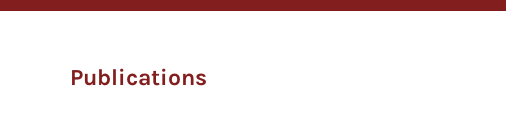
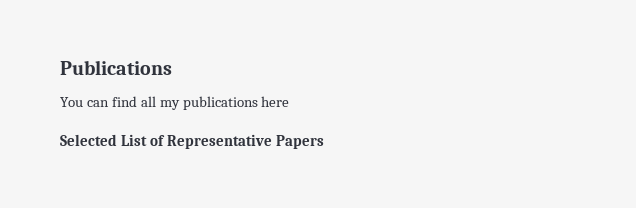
(207, 77) none -> [60,96,290,110] [60,134,324,149] // You can find all my publications here // Selected List of Representative Papers

